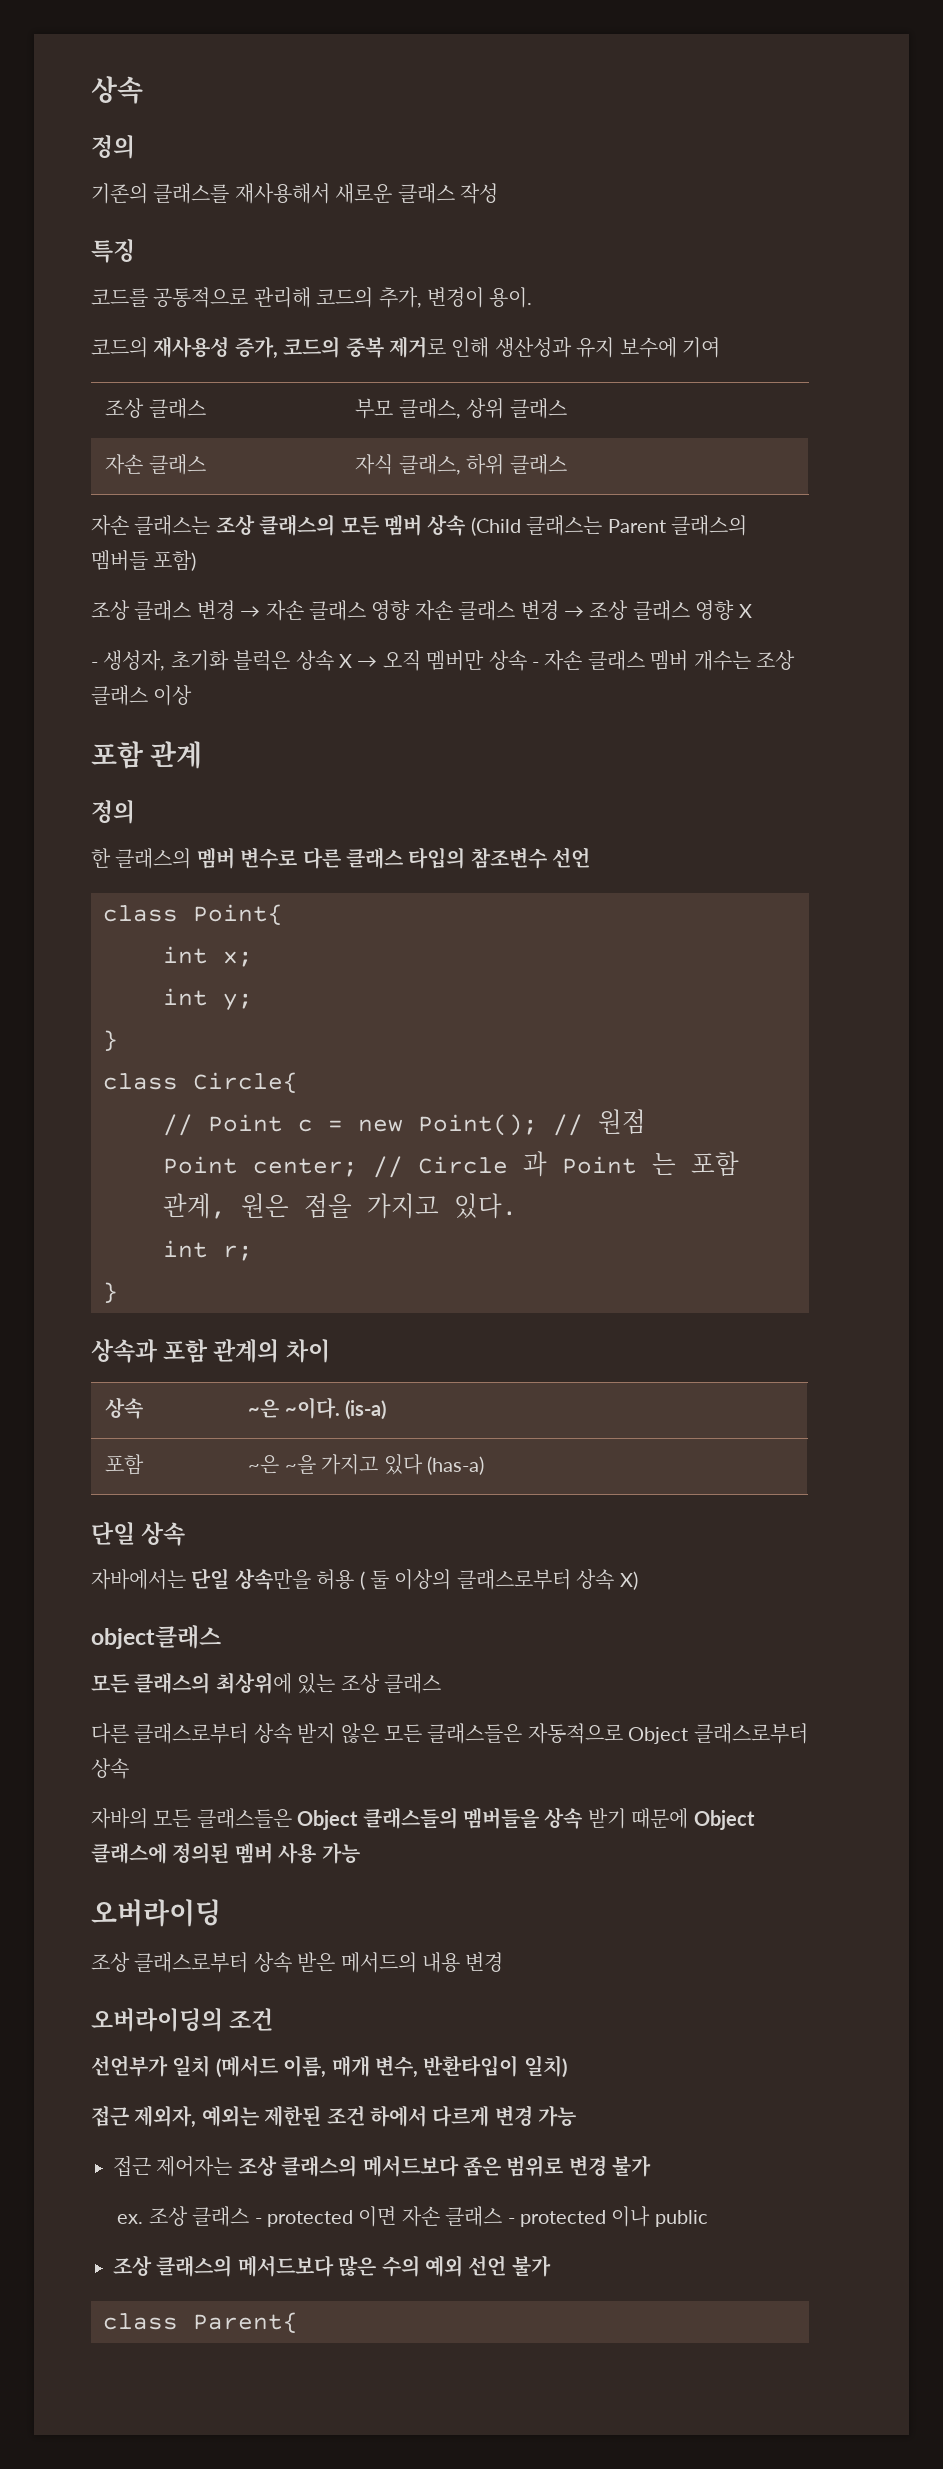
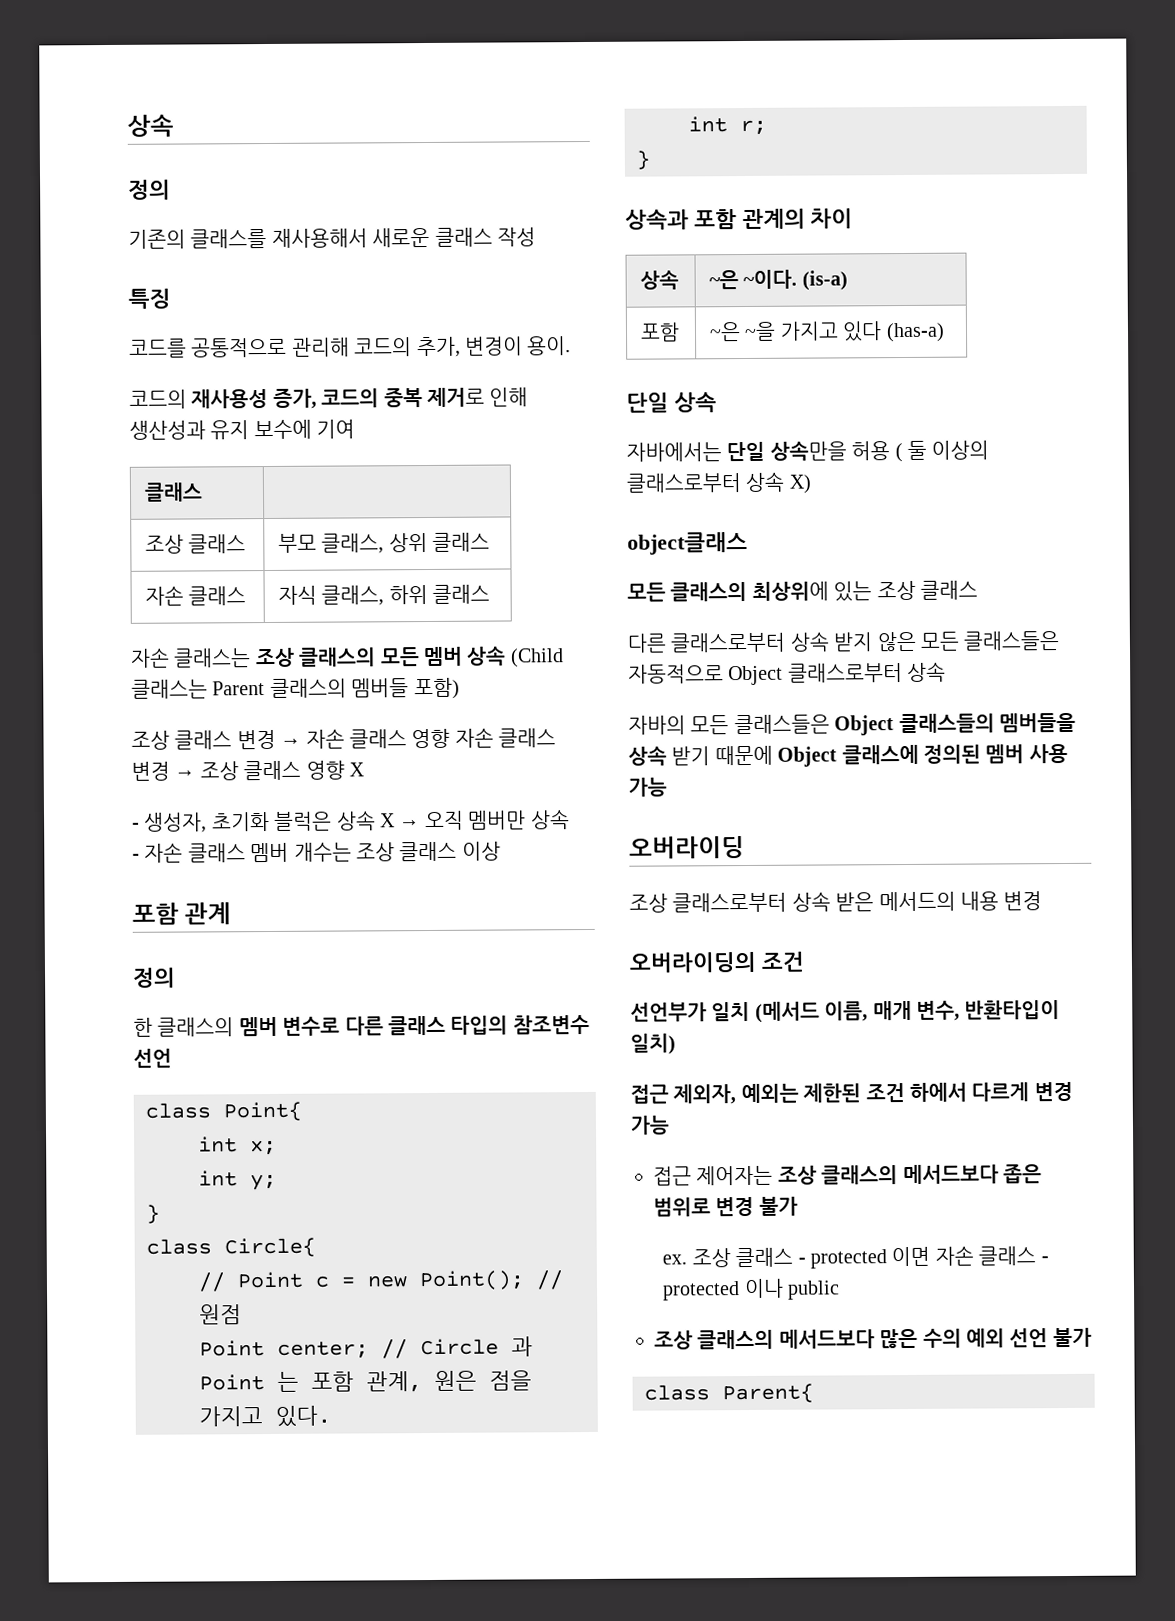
(720, 347) none -> [144,482,204,502] // 클래스 |
(527, 660) none -> (570, 819) //

